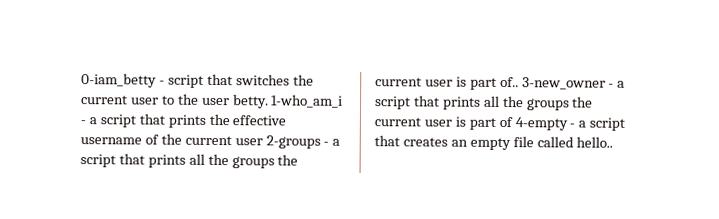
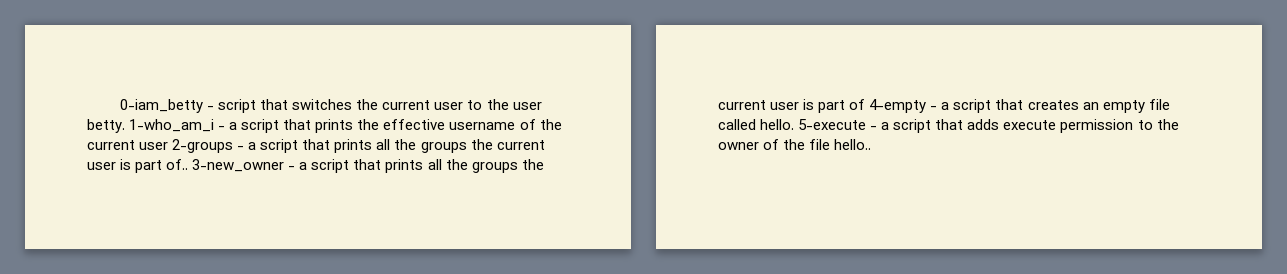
(574, 142) none -> [760,119,1179,133] [718,139,831,150] hello. 5-execute - a script that adds execute permission to the owner of the file

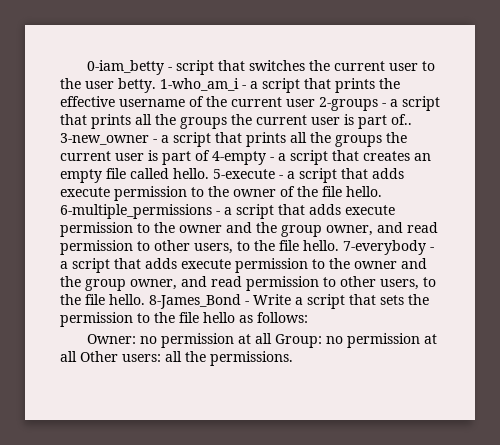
[834,139,872,150] hello.. -> [346,186,382,197] [60,204,395,219] [60,222,438,237] [60,240,434,255] [60,258,427,273] [60,276,436,291] [60,294,429,309] [60,312,308,327] [87,333,438,348] [60,351,293,366] hello. 6-multiple_permissions - a script that adds execute permission to the owner and the group owner, and read permission to other users, to the file hello. 7-everybody - a script that adds execute permission to the owner and the group owner, and read permission to other users, to the file hello. 8-James_Bond - Write a script that sets the permission to the file hello as follows: // Owner: no permission at all Group: no permission at all Other users: all the permissions.

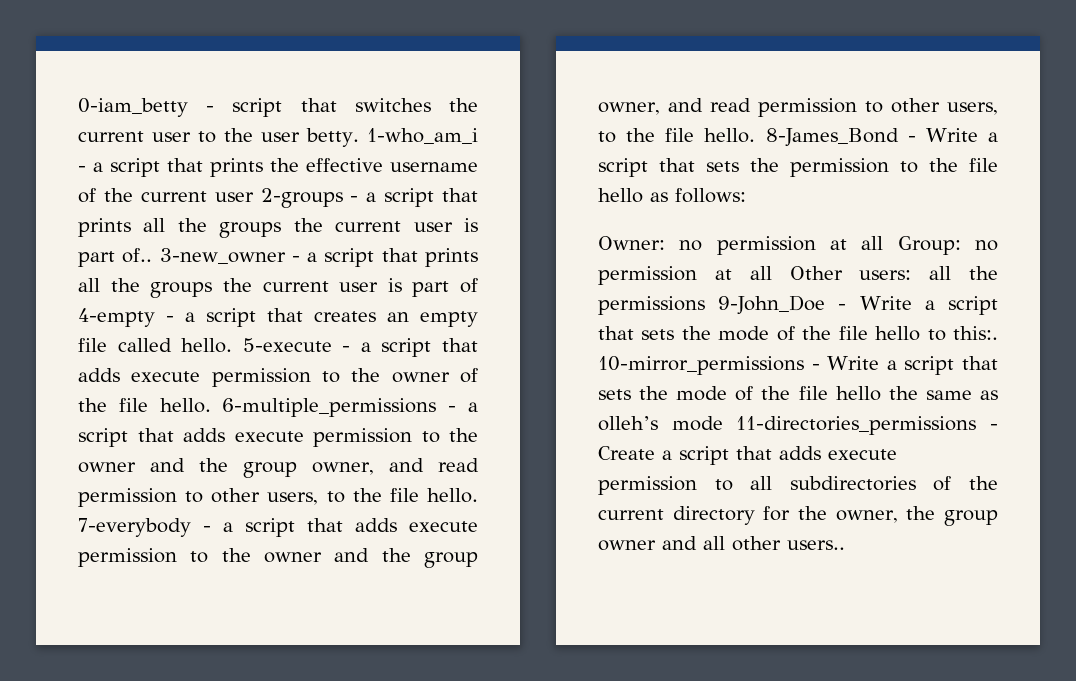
[210,351,293,366] permissions. -> [598,295,998,315] [598,326,998,341] [598,356,998,375] [598,386,998,401] [598,416,998,435] [598,446,897,465] [598,476,998,495] [598,506,998,526] [598,536,845,551] permissions 9-John_Doe - Write a script that sets the mode of the file hello to this:. 10-mirror_permissions - Write a script that sets the mode of the file hello the same as olleh’s mode 11-directories_permissions - Create a script that adds execute permission to all subdirectories of the current directory for the owner, the group owner and all other users..

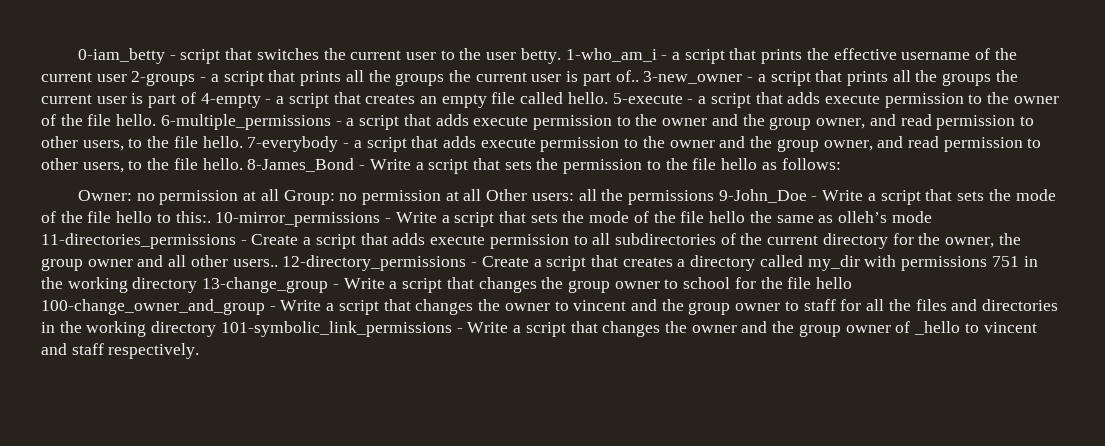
(845, 545) none -> [282,255,1038,271] [41,277,853,293] [41,299,1058,315] [41,321,1037,337] [41,343,200,359] 12-directory_permissions - Create a script that creates a directory called my_dir with permissions 751 in the working directory 13-change_group - Write a script that changes the group owner to school for the file hello 100-change_owner_and_group - Write a script that changes the owner to vincent and the group owner to staff for all the files and directories in the working directory 101-symbolic_link_permissions - Write a script that changes the owner and the group owner of _hello to vincent and staff respectively.

